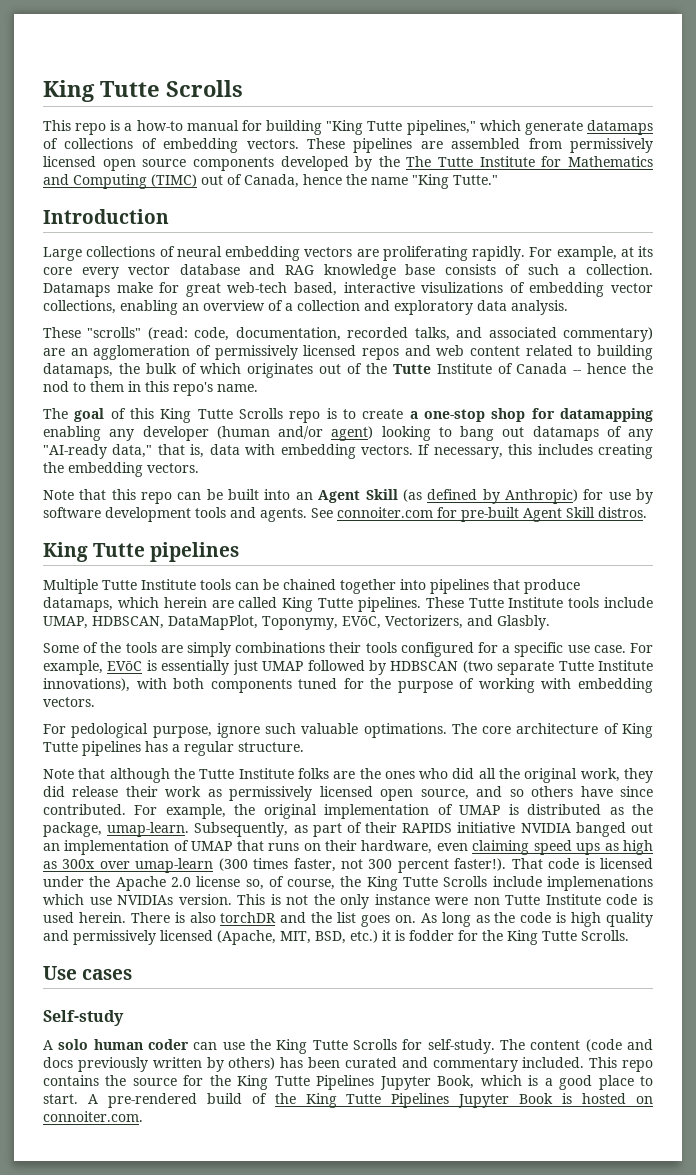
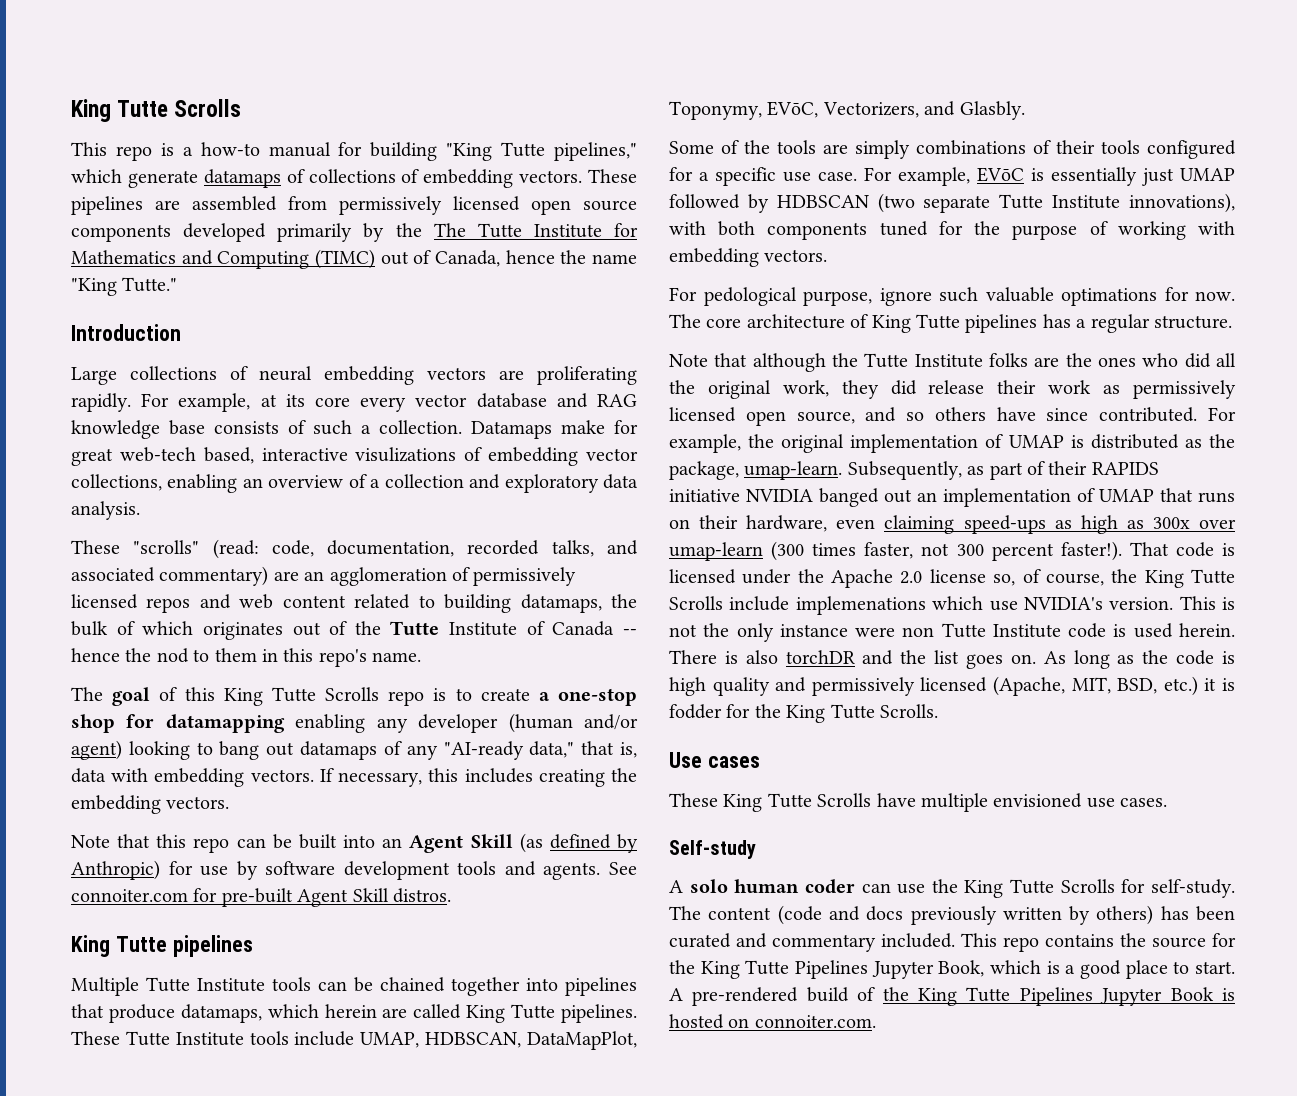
(349, 163) none -> [277,223,353,242] primarily
(326, 647) none -> [1033,140,1051,154] of
[363,723,447,738] optimations. -> [1061,287,1235,306] optimations for now.
[533,840,601,855] speed ups -> [963,515,1046,534] speed-ups
[117,895,174,905] NVIDIAs -> [1023,597,1103,610] NVIDIA's
(133, 974) none -> [669,793,1168,812] // These King Tutte Scrolls have multiple envisioned use cases.

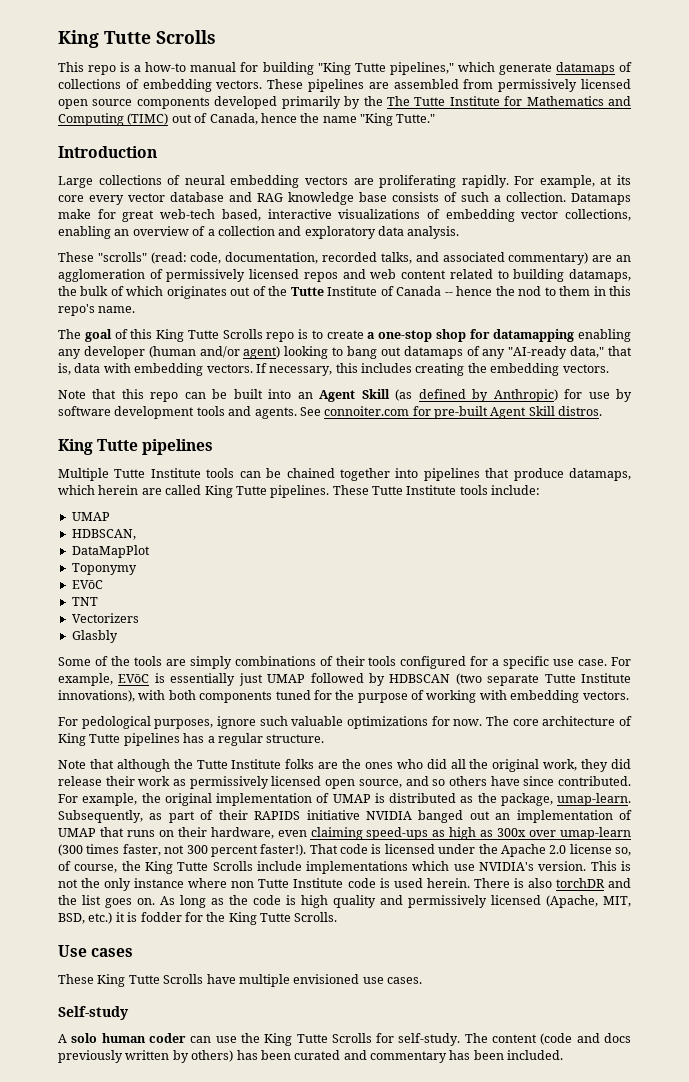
[355,447,457,462] visulizations -> [338,209,421,219] visualizations
[294,1031,420,1048] include UMAP, -> [491,485,541,495] [71,512,110,521] include: // UMAP //
[527,1031,637,1050] [669,101,1025,120] DataMapPlot, Toponymy, EVōC, Vectorizers, and Glasbly. -> [71,545,150,558] [71,563,137,575] [71,580,103,589] [71,597,98,606] [71,613,139,623] [71,630,118,643] // DataMapPlot // Toponymy // EVōC // TNT // Vectorizers // Glasbly
[803,291,872,306] purpose, -> [154,719,214,729] purposes,
[1061,288,1157,306] optimations -> [347,716,428,729] optimizations
[795,596,926,615] implemenations -> [306,861,409,874] implementations
[855,627,896,637] were -> [188,878,228,888] where
[881,933,1236,952] [669,960,1235,979] [669,987,1235,1006] [669,1014,876,1029] included. This repo contains the source for the King Tutte Pipelines Jupyter Book, which is a good place to start. A pre-rendered build of the King Tutte Pipelines Jupyter Book is hosted on connoiter.com. -> [449,1050,564,1060] has been included.

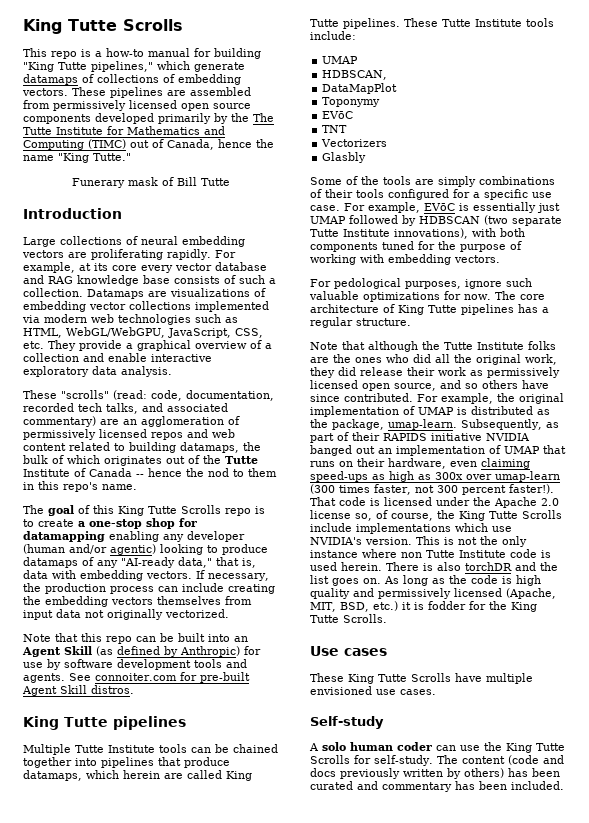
(436, 118) none -> [72,177,230,188] // Funerary mask of Bill Tutte
[58,209,631,222] [58,226,130,239] make for great web-tech based, interactive visualizations of embedding vector collections, enabling an -> [148,288,266,297] [23,301,269,312] [22,314,238,325] [23,327,263,338] [23,340,191,351] are visualizations of embedding vector collections implemented via modern web technologies such as HTML, WebGL/WebGPU, JavaScript, CSS, etc. They provide a graphical
(302, 231) none -> [108,353,212,362] enable interactive
(378, 257) none -> [78,403,102,412] tech
[243,346,281,359] agent) -> [110,544,156,555] agentic)
[347,346,401,359] bang out -> [222,544,268,555] produce
[335,363,609,376] this includes creating the embedding vectors. -> [23,583,275,594] [23,596,252,607] [23,609,229,620] the production process can include creating the embedding vectors themselves from input data not originally vectorized.

